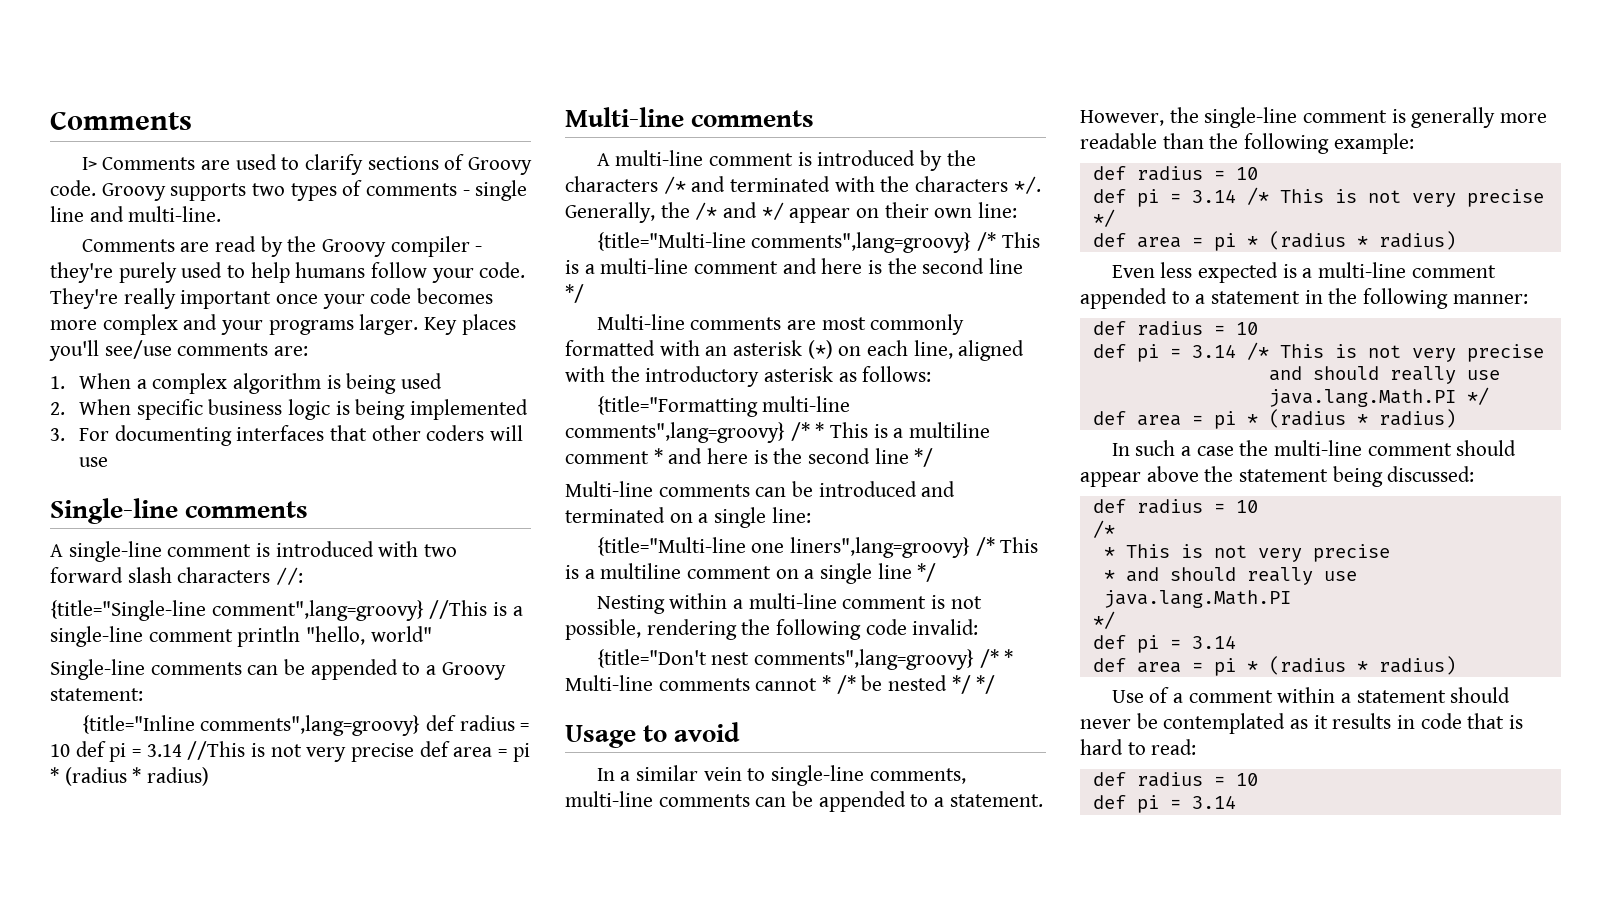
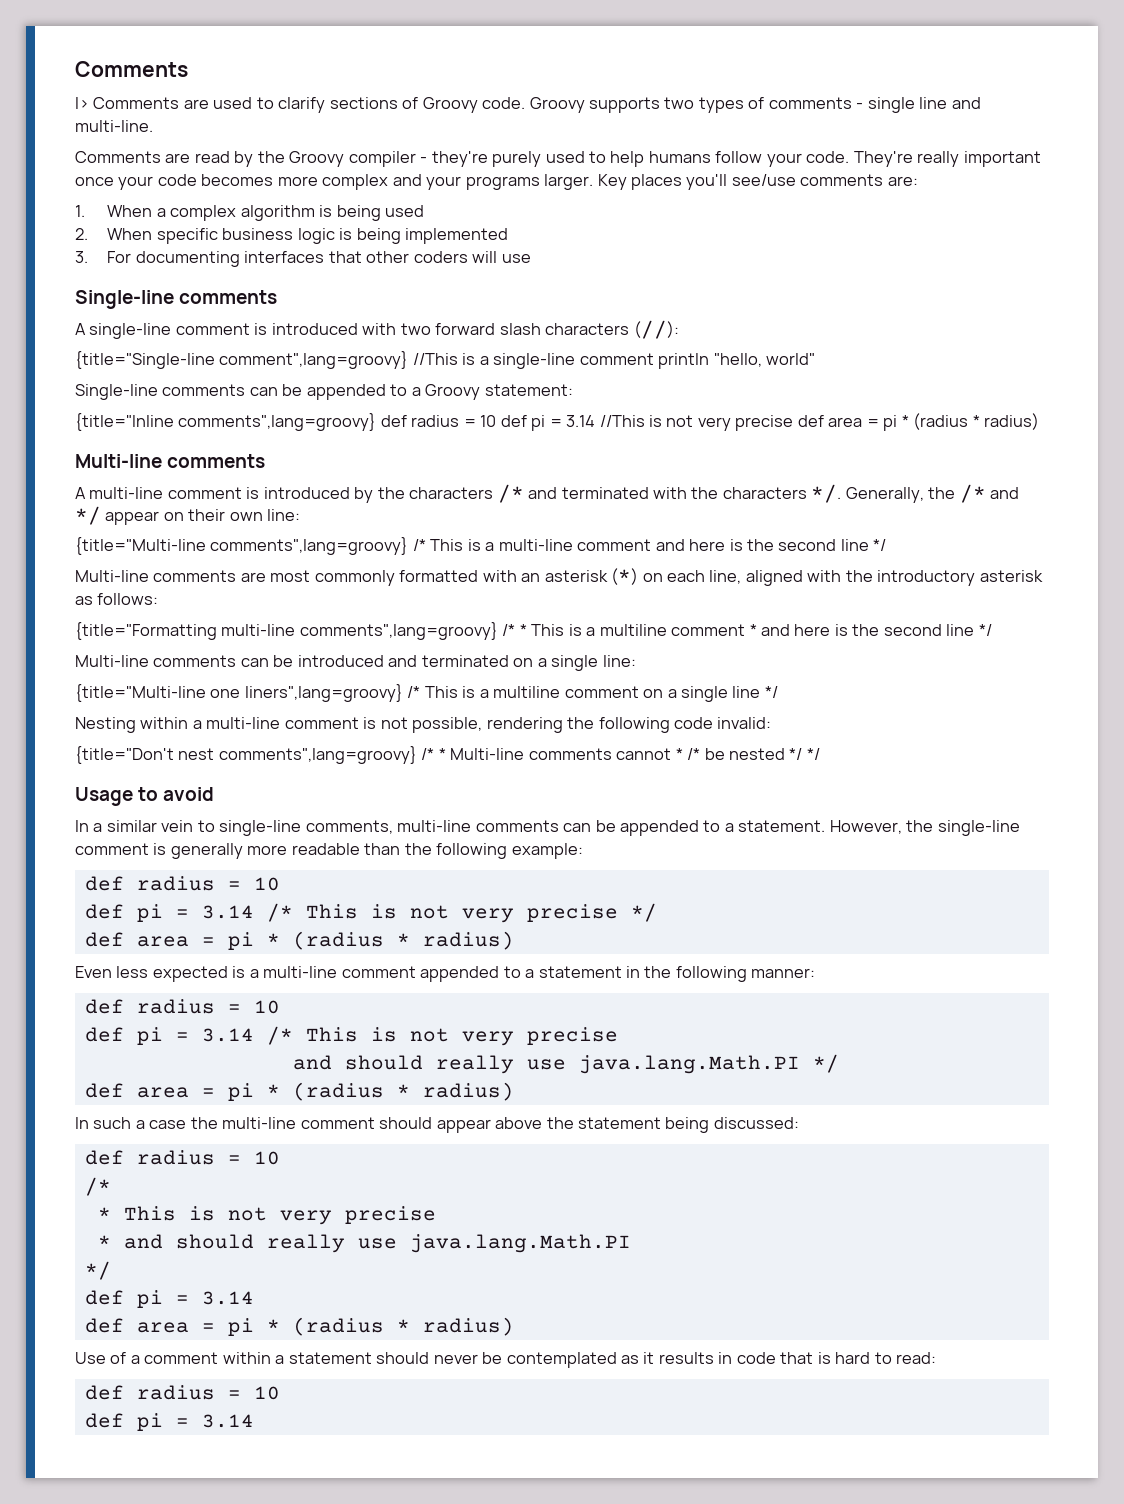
[276,567,304,585] //: -> [633,320,679,339] (//):

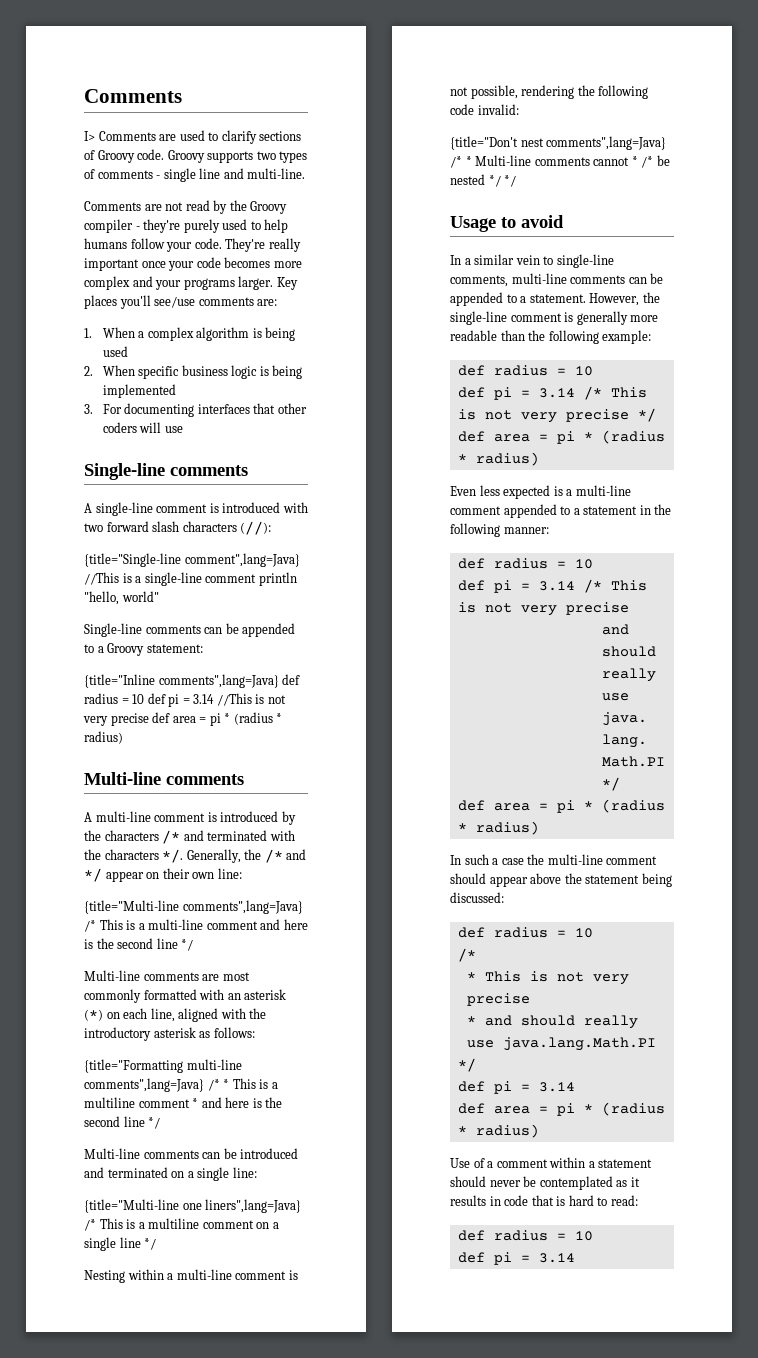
(191, 158) none -> [165,202,184,211] not
[219,351,409,369] comment",lang=groovy} -> [184,553,300,567] comment",lang=Java}
[178,413,377,431] comments",lang=groovy} -> [158,674,279,688] comments",lang=Java}
[210,537,409,555] comments",lang=groovy} -> [182,900,303,914] comments",lang=Java}
[299,622,498,640] comments",lang=groovy} -> [84,1078,204,1092] comments",lang=Java}
[244,684,403,702] liners",lang=groovy} -> [205,1199,302,1213] liners",lang=Java}
[218,746,417,764] comments",lang=groovy} -> [546,136,667,150] comments",lang=Java}

